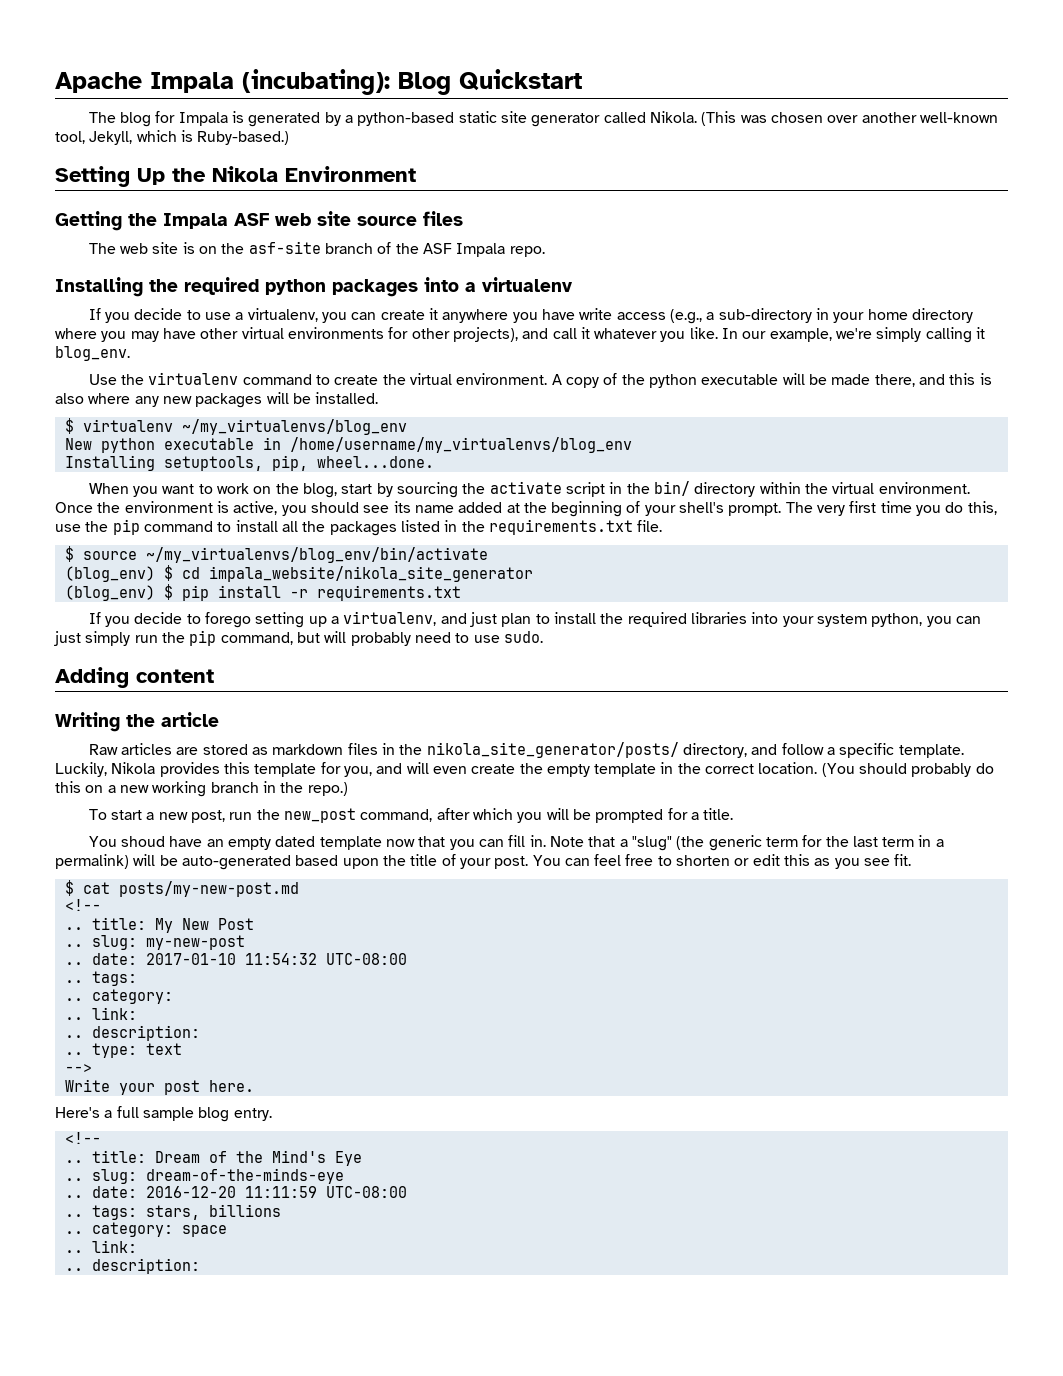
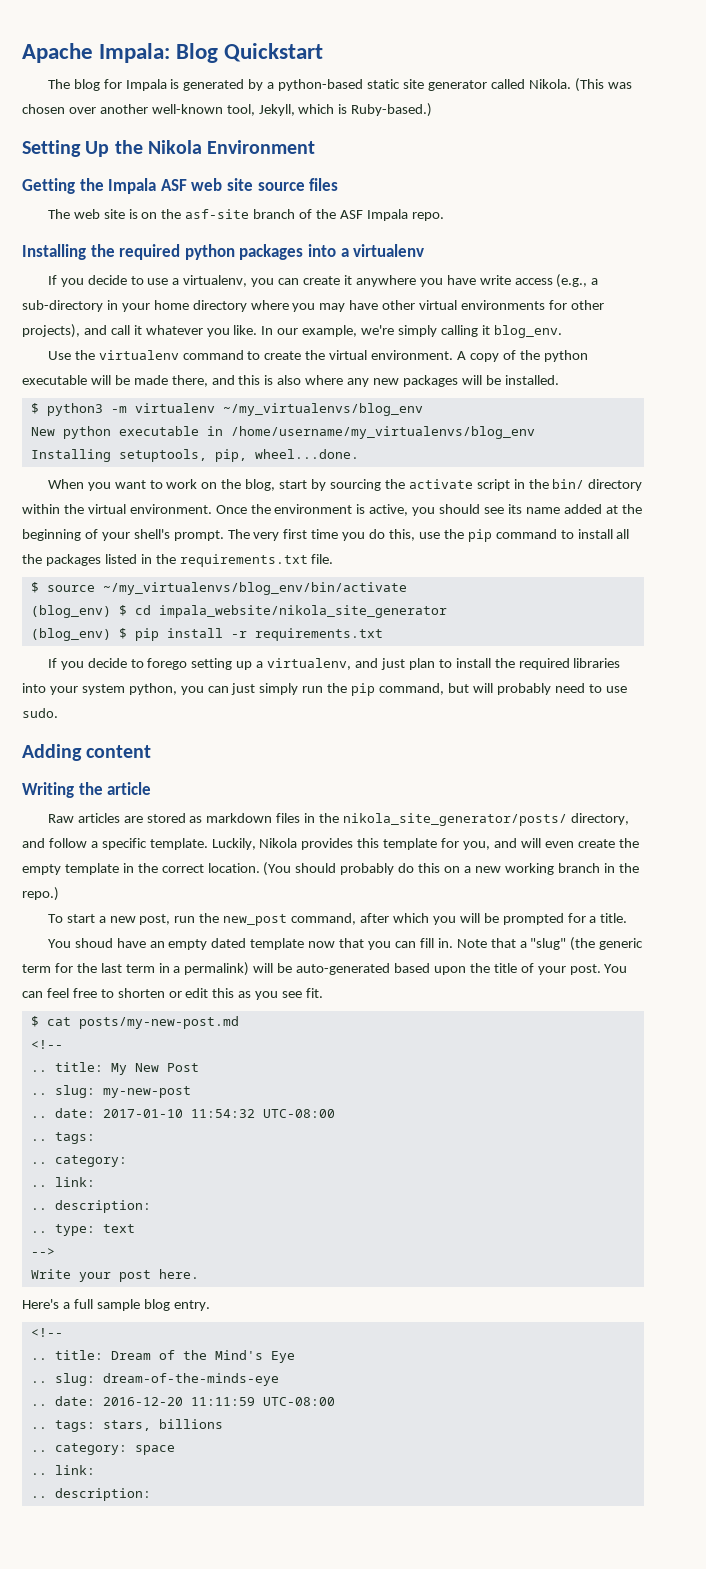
[150,69,390,95] Impala (incubating): -> [99,43,171,63] Impala:
(74, 426) none -> [46,403,127,416] python3 -m

